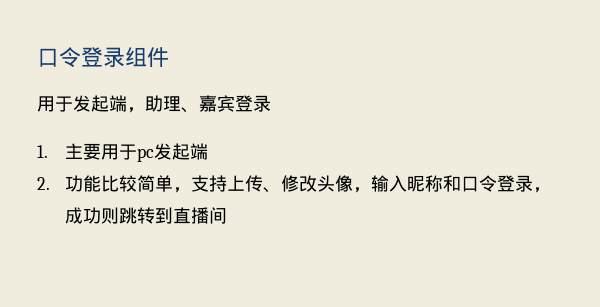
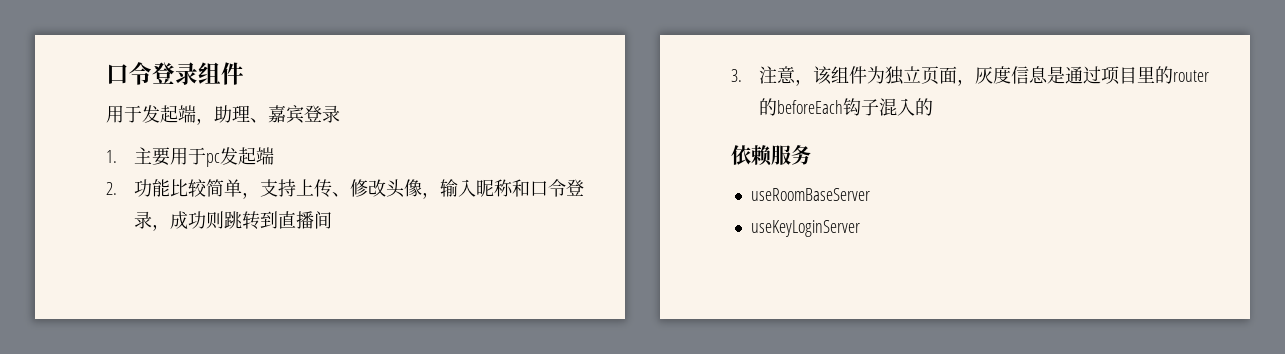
(228, 215) none -> [731,66,1209,86] [758,98,933,116] [731,145,811,166] [750,188,870,201] [750,220,860,237] // 3.注意，该组件为独立页面，灰度信息是通过项目里的router的beforeEach钩子混入的 // 依赖服务 // useRoomBaseServer // useKeyLoginServer

